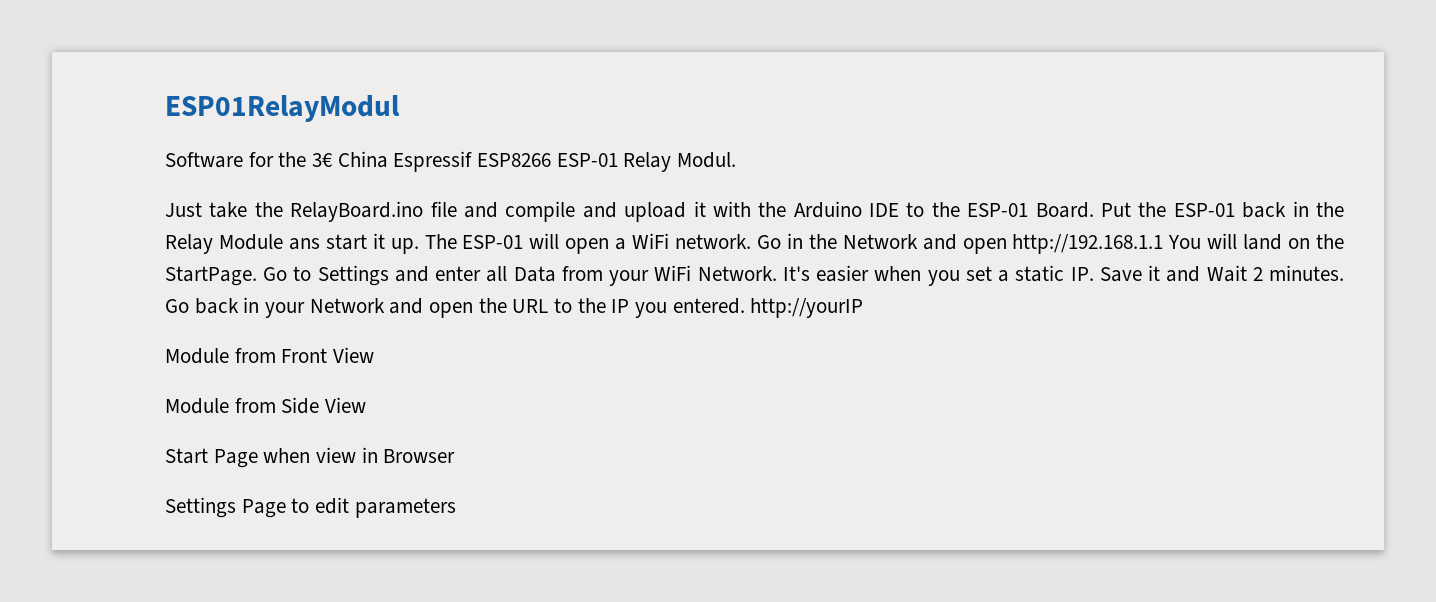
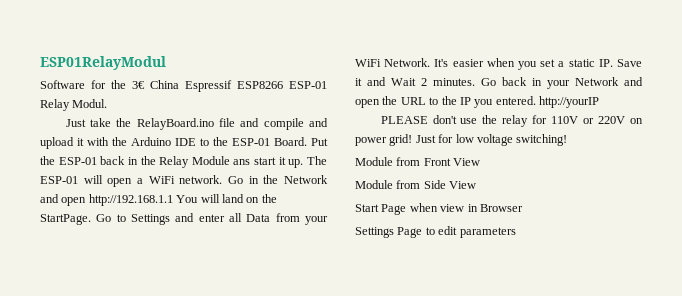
(864, 308) none -> [380,115,643,127] [355,134,568,146] // PLEASE don't use the relay for 110V or 220V on power grid! Just for low voltage switching!

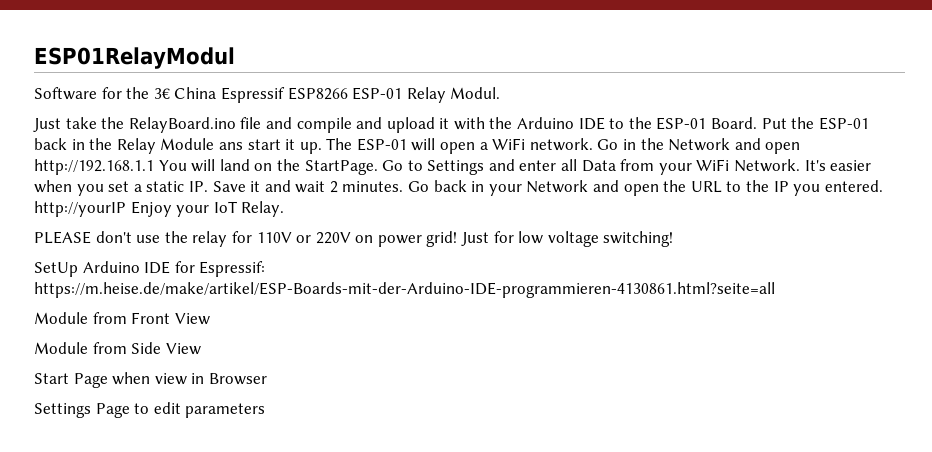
[391,78,416,86] Wait -> [295,181,326,193] wait
(599, 102) none -> [130,201,285,217] Enjoy your IoT Relay.
(568, 140) none -> [34,261,266,277] [34,282,775,298] // SetUp Arduino IDE for Espressif: https://m.heise.de/make/artikel/ESP-Boards-mit-der-Arduino-IDE-programmieren-4130861.html?seite=all

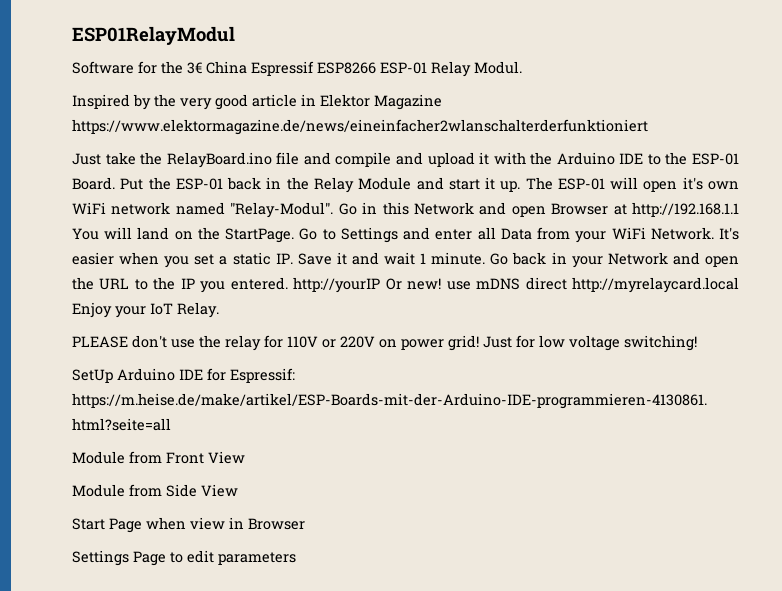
(501, 93) none -> [72,94,442,110] [72,119,648,135] // Inspired by the very good article in Elektor Magazine https://www.elektormagazine.de/news/eineinfacher2wlanschalterderfunktioniert
[218,142,243,150] ans -> [416,177,444,190] and
[479,138,593,151] a WiFi network. -> [682,177,740,190] [72,202,334,218] it's own WiFi network named "Relay-Modul".
[640,138,801,154] the Network and open -> [382,202,627,217] this Network and open Browser at
[329,181,404,193] 2 minutes. -> [420,252,486,265] 1 minute.
(126, 209) none -> [385,277,739,293] Or new! use mDNS direct http://myrelaycard.local

